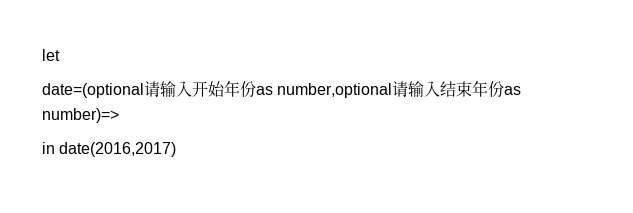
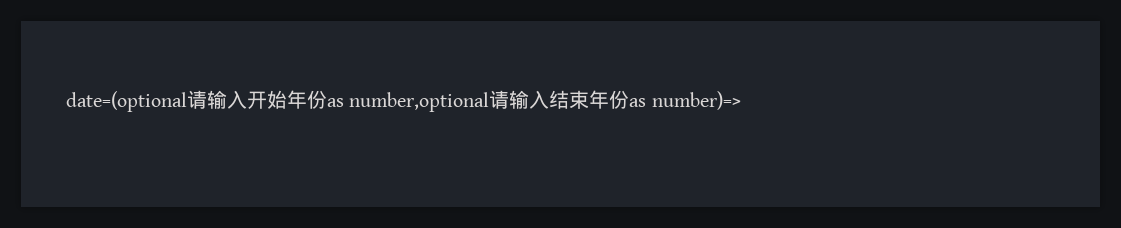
[42,49,60,61] let // -> (66, 101) none
[42,142,177,157] // in date(2016,2017) -> (741, 100) none

